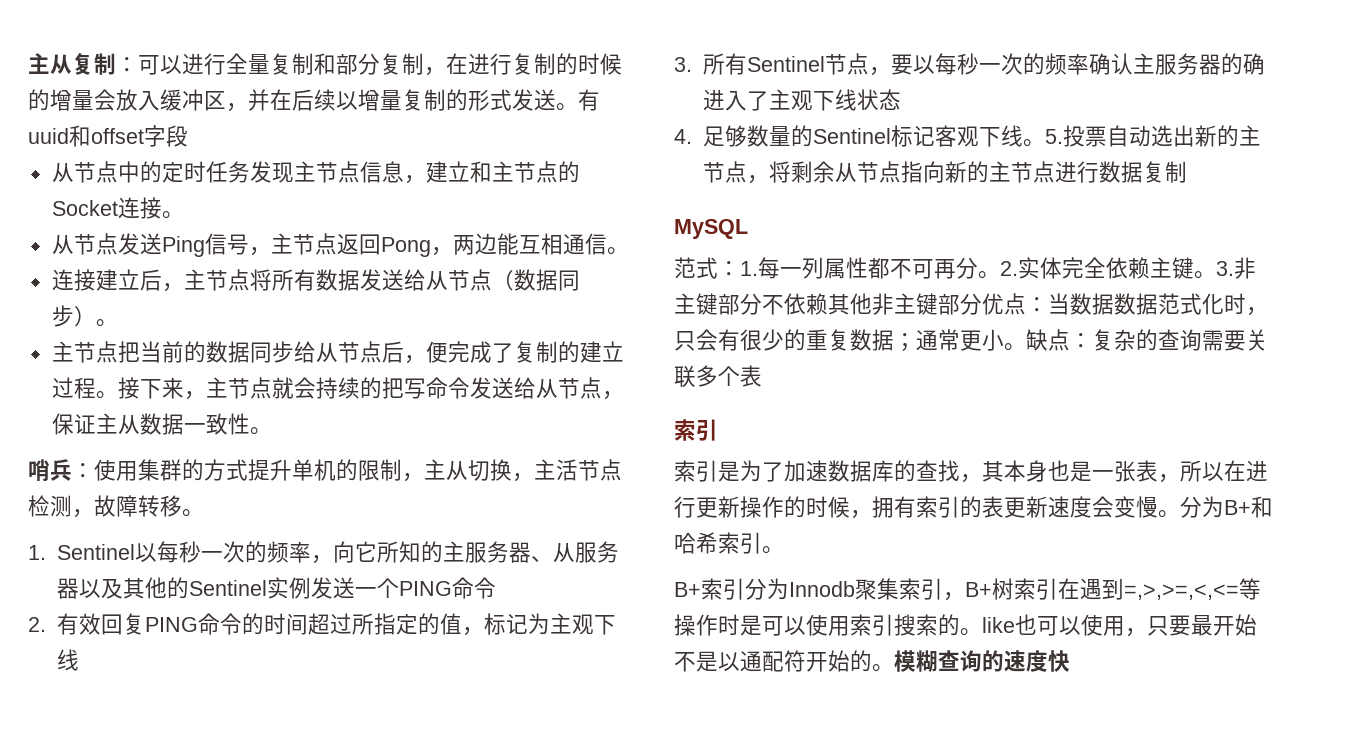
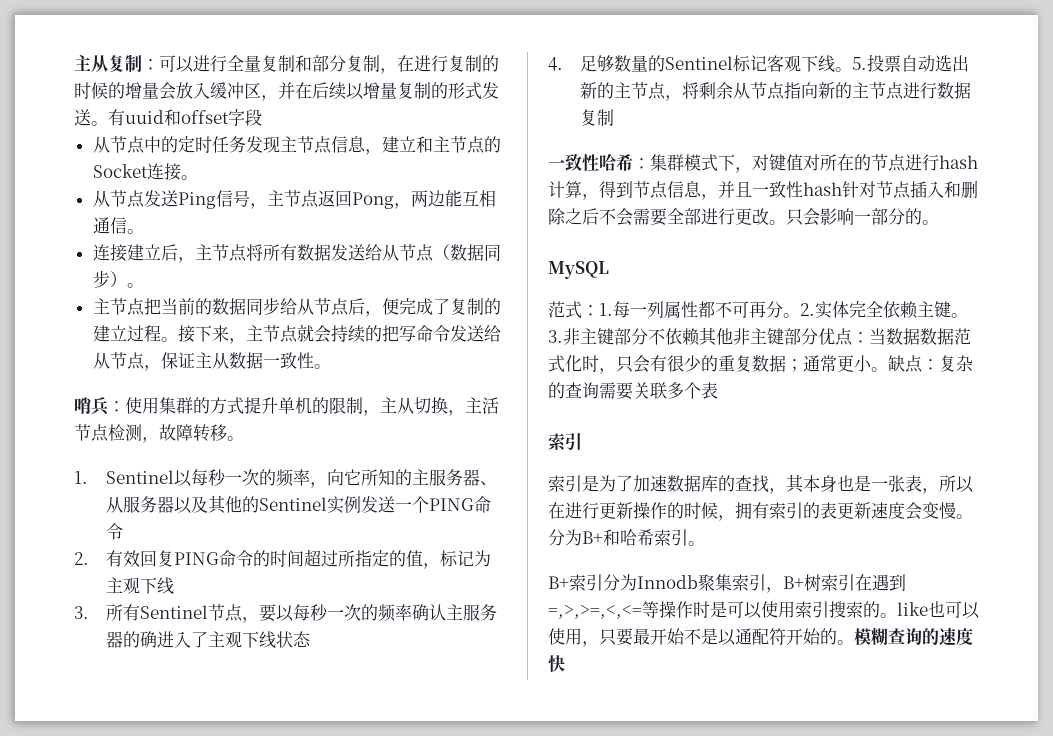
(1187, 172) none -> [548,153,978,173] [548,180,978,200] [548,208,939,226] // 一致性哈希：集群模式下，对键值对所在的节点进行hash计算，得到节点信息，并且一致性hash针对节点插入和删除之后不会需要全部进行更改。只会影响一部分的。

